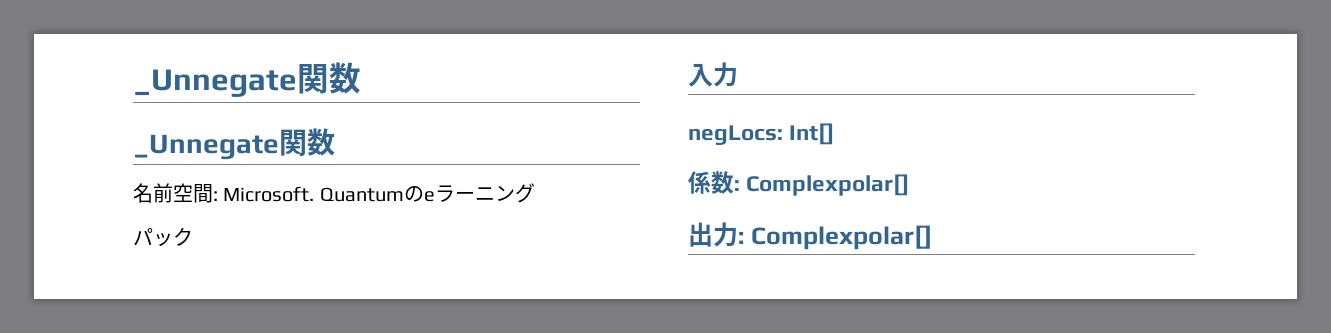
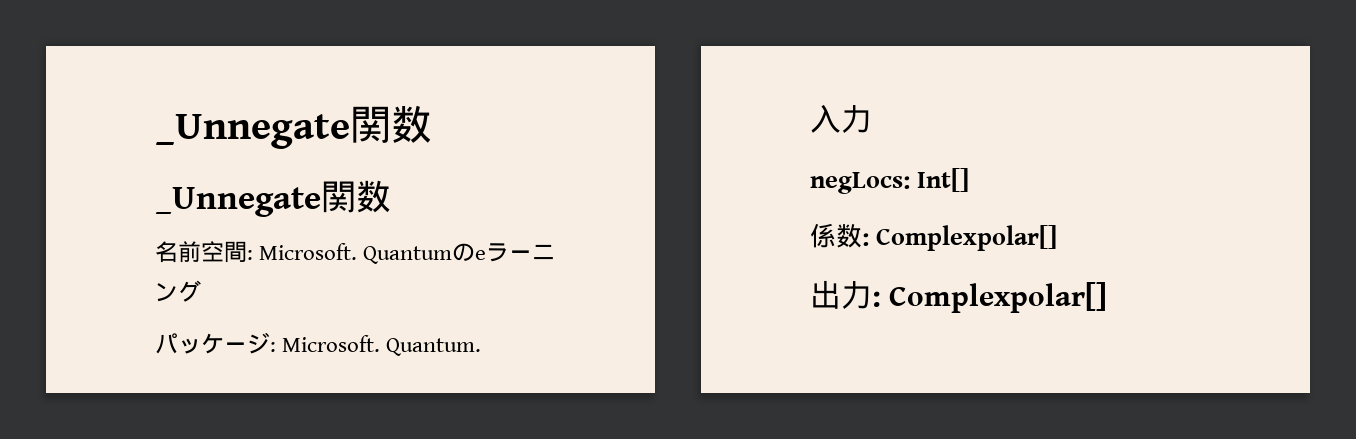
[173,227,193,246] ク -> [201,332,482,356] ケージ: Microsoft. Quantum.

